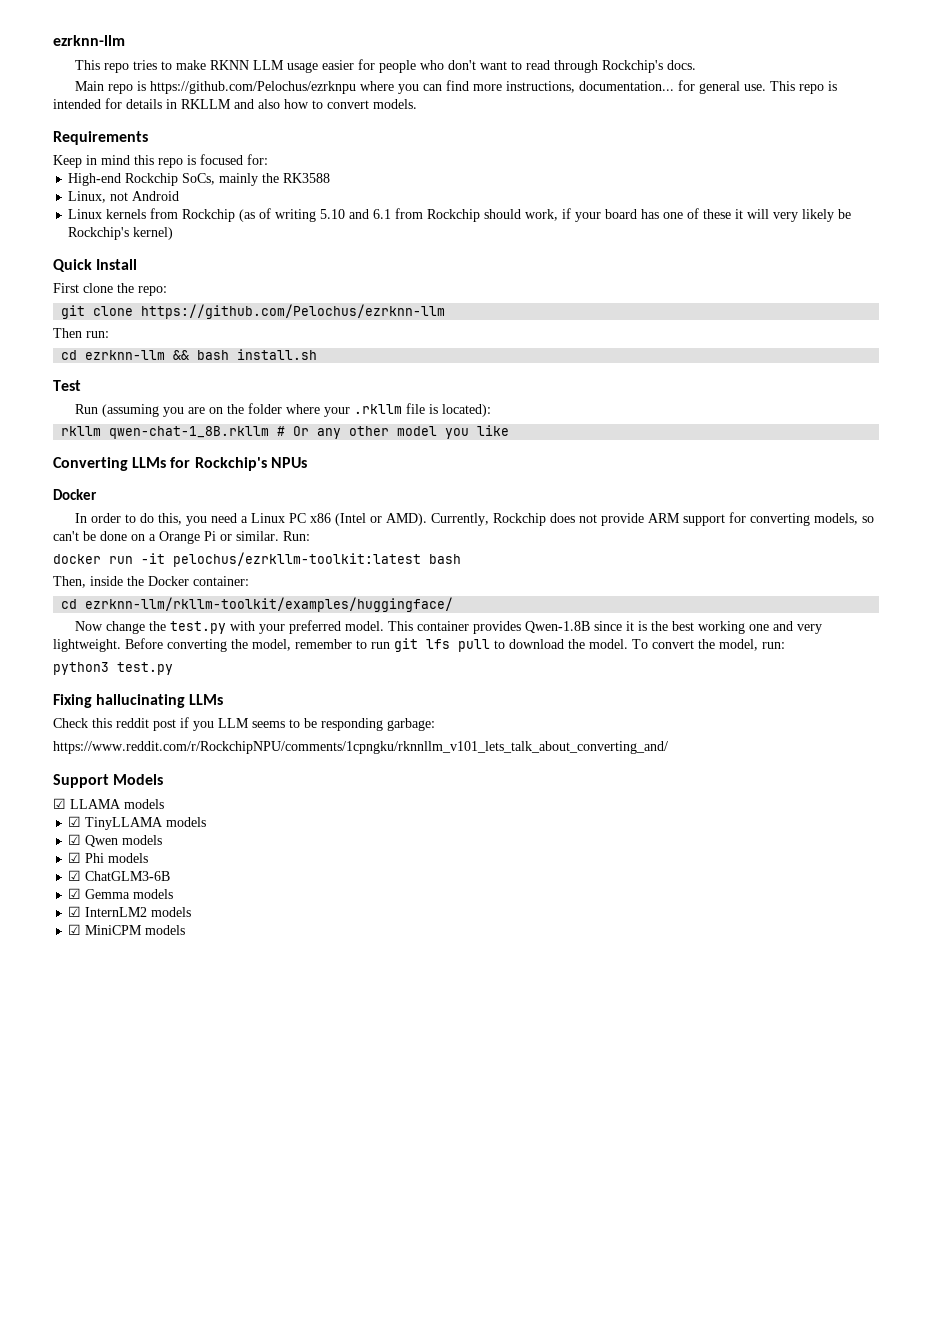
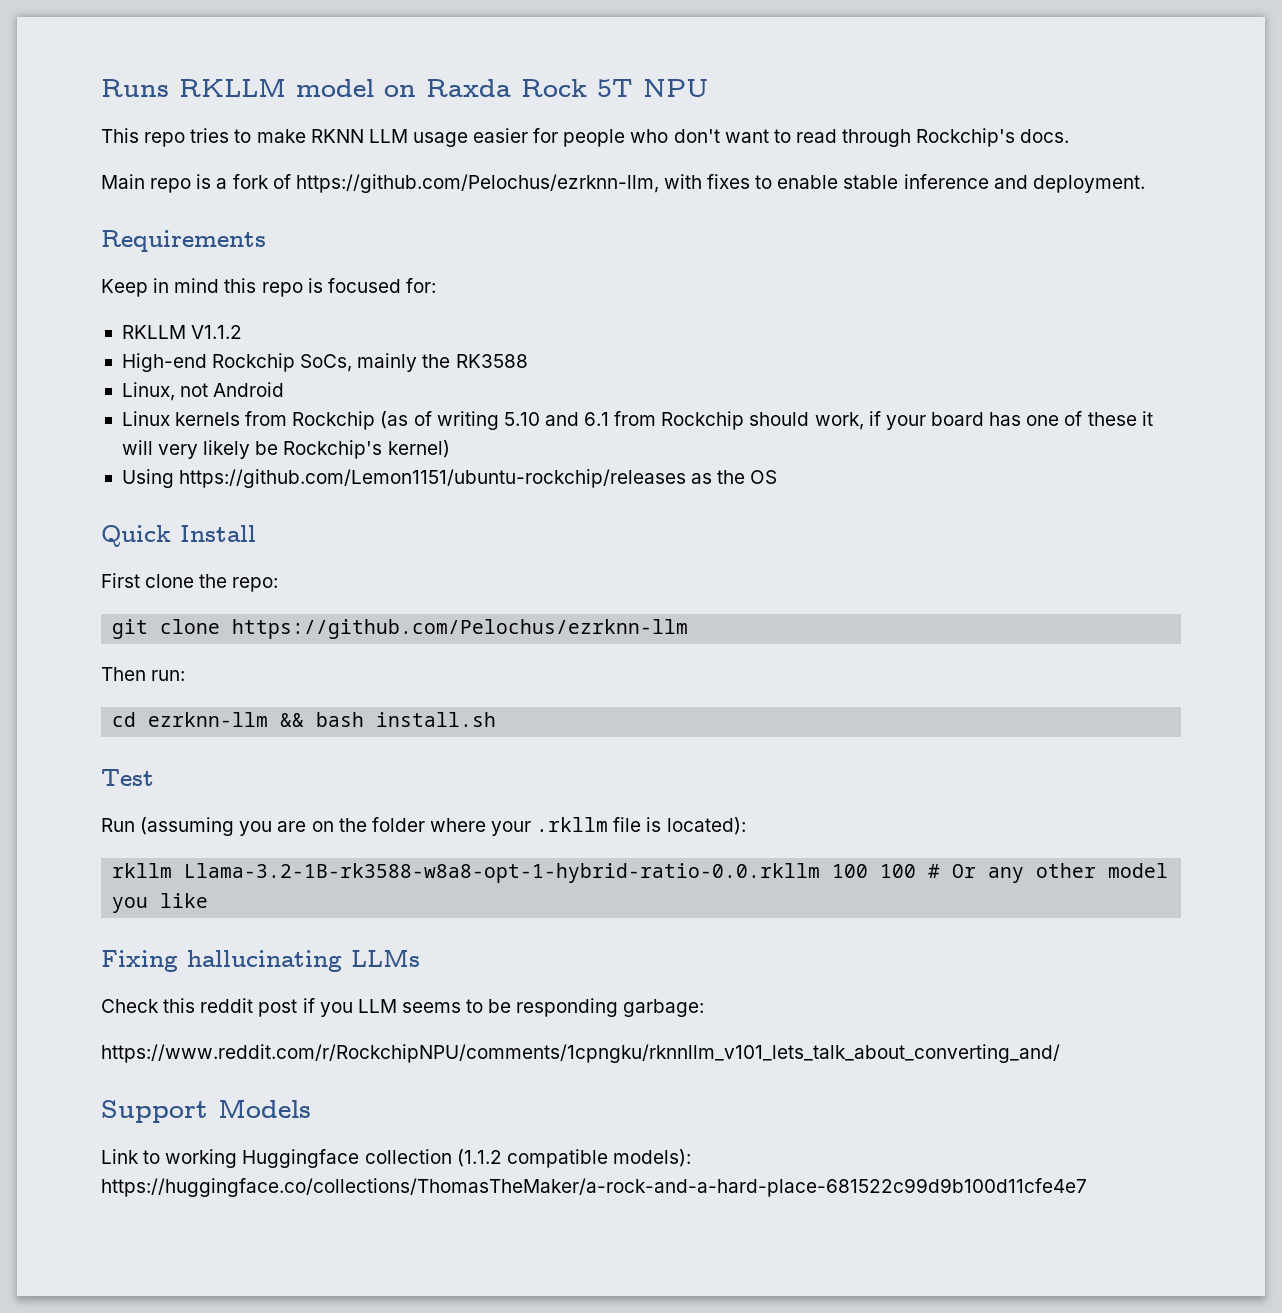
[53,35,125,46] ezrknn-llm -> [101,78,709,97] Runs RKLLM model on Raxda Rock 5T NPU
[149,80,837,94] [53,98,417,109] https://github.com/Pelochus/ezrknpu where you can find more instructions, documentation... for general use. This repo is intended for details in RKLLM and also how to convert models. -> [216,174,1145,193] a fork of https://github.com/Pelochus/ezrknn-llm, with fixes to enable stable inference and deployment.
(268, 159) none -> [121,325,243,339] // RKLLM V1.1.2
(174, 233) none -> [121,469,778,488] // Using https://github.com/Lemon1151/ubuntu-rockchip/releases as the OS
[109,426,270,439] qwen-chat-1_8B.rkllm -> [184,863,917,883] Llama-3.2-1B-rk3588-w8a8-opt-1-hybrid-ratio-0.0.rkllm 100 100
[53,457,307,471] [53,489,97,500] [74,512,874,526] [53,531,310,544] [53,552,461,567] [53,576,249,588] [61,597,454,612] [74,620,822,634] [53,638,785,652] [53,662,173,675] // Converting LLMs for Rockchip's NPUs // Docker // In order to do this, you need a Linux PC x86 (Intel or AMD). Currently, Rockchip does not provide ARM support for converting models, so can't be done on a Orange Pi or similar. Run: // docker run -it pelochus/ezrkllm-toolkit:latest bash // Then, inside the Docker container: // cd ezrknn-llm/rkllm-toolkit/examples/huggingface/ // Now change the test.py with your preferred model. This container provides Qwen-1.8B since it is the best working one and very lightweight. Before converting the model, remember to run git lfs pull to download the model. To convert the model, run: // python3 test.py -> (209, 900) none
[53,798,164,809] [68,816,207,830] [68,834,163,847] [68,852,149,863] [68,870,171,881] [68,888,174,899] [68,906,192,917] [68,924,186,935] ☑ LLAMA models // ☑ TinyLLAMA models // ☑ Qwen models // ☑ Phi models // ☑ ChatGLM3-6B // ☑ Gemma models // ☑ InternLM2 models // ☑ MiniCPM models -> [101,1149,691,1168] [101,1178,1087,1197] Link to working Huggingface collection (1.1.2 compatible models): https://huggingface.co/collections/ThomasTheMaker/a-rock-and-a-hard-place-681522c99d9b100d11cfe4e7

